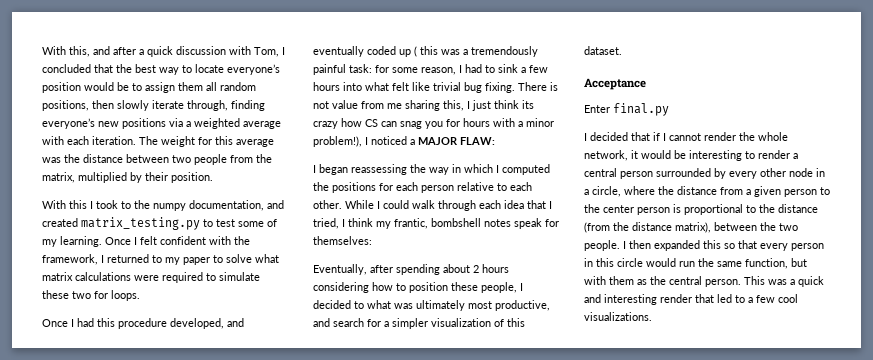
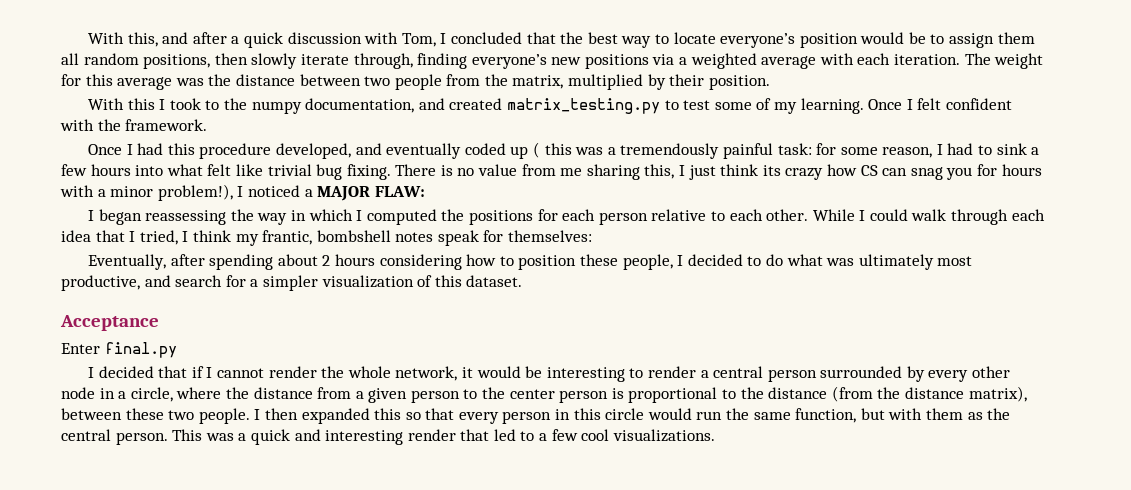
[42,254,279,265] [42,272,260,283] [42,290,140,301] framework, I returned to my paper to solve what matrix calculations were required to simulate these two for loops. -> [125,119,208,131] framework.
[313,101,329,109] not -> [457,168,475,176] no
(364, 305) none -> [765,254,783,266] do
[760,222,776,231] the -> [125,408,164,420] these

